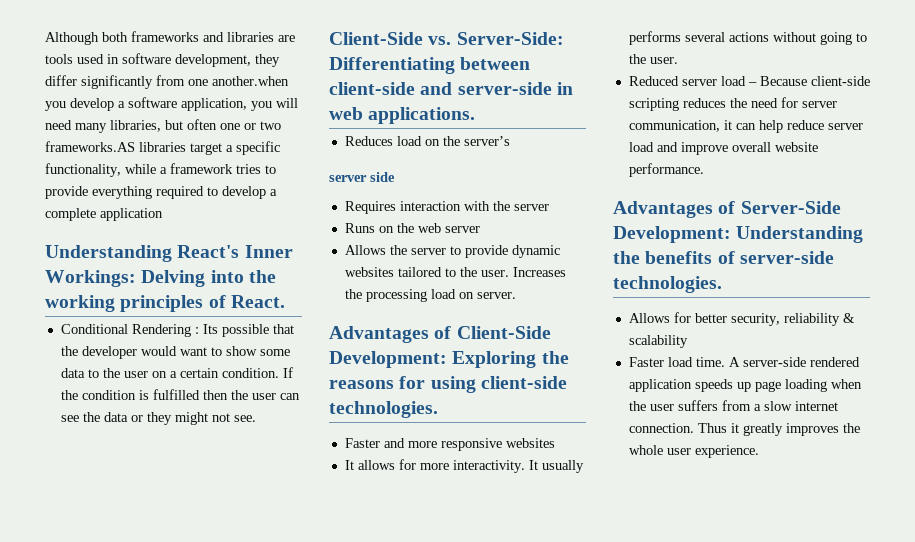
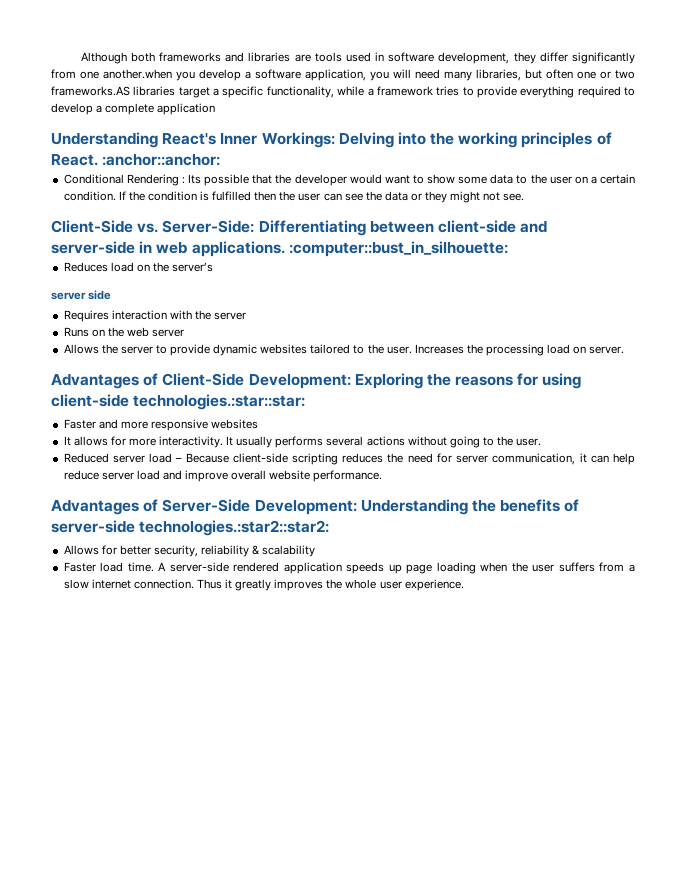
(285, 301) none -> [102,154,221,166] :anchor::anchor:
(476, 115) none -> [288,241,508,257] :computer::bust_in_silhouette:
[329,401,438,418] technologies. -> [133,394,306,410] technologies.:star::star:
[613,276,722,293] technologies. -> [139,520,330,536] technologies.:star2::star2:

